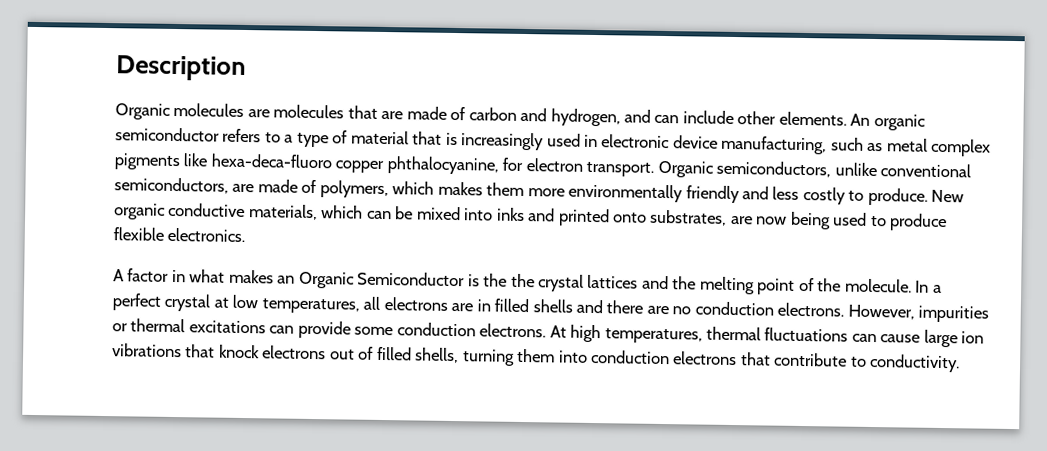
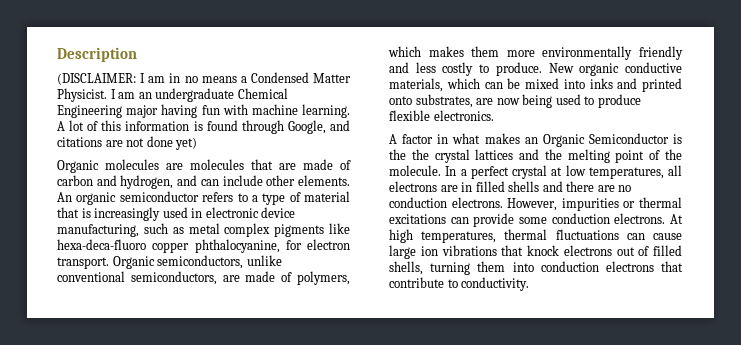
(246, 68) none -> [57,72,351,85] [57,88,288,102] [57,104,350,118] [57,120,350,134] [57,136,198,150] // (DISCLAIMER: I am in no means a Condensed Matter Physicist. I am an undergraduate Chemical Engineering major having fun with machine learning. A lot of this information is found through Google, and citations are not done yet)

